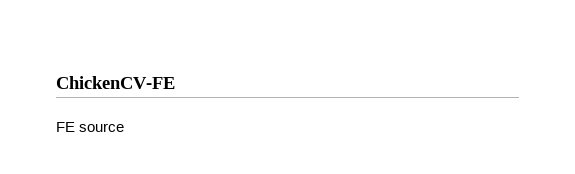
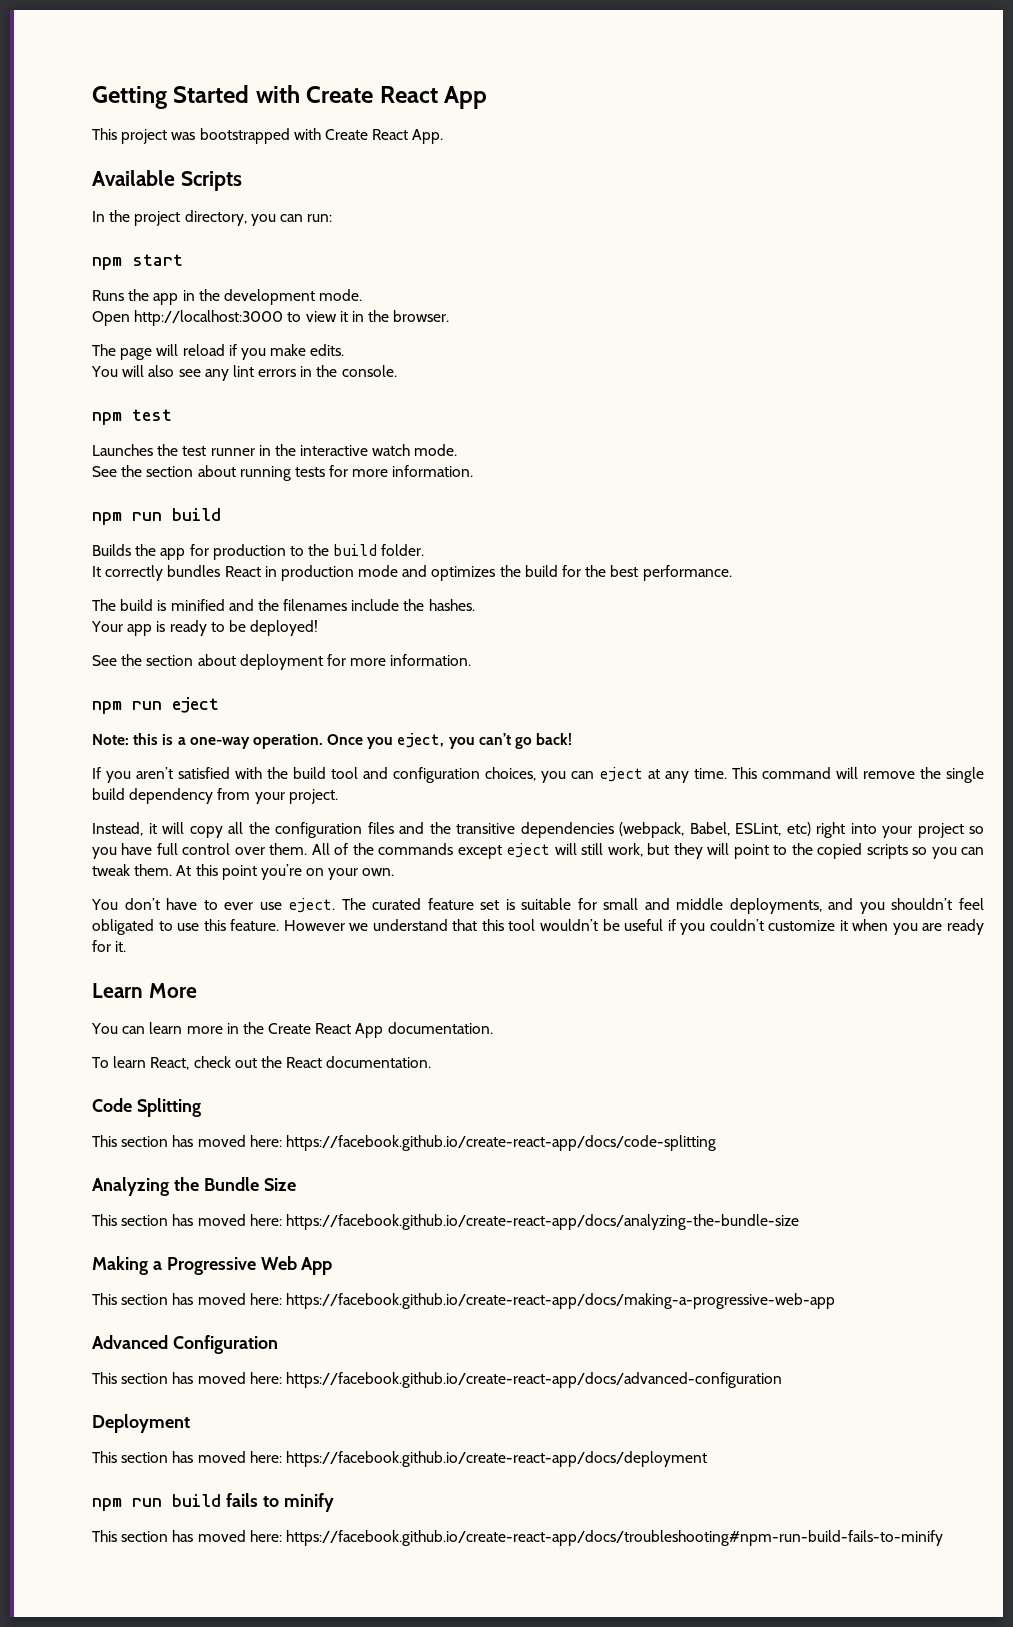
[56,76,175,89] [56,122,125,132] ChickenCV-FE // FE source -> [92,85,488,109] [92,128,444,144] [92,170,242,191] [92,210,333,226] [92,254,183,270] [92,289,363,305] [92,310,450,326] [92,344,345,360] [91,365,397,381] [92,409,172,425] [92,444,458,456] [92,465,474,481] [92,508,221,525] [92,544,425,560] [92,565,732,581] [92,599,475,611] [91,620,319,636] [92,654,472,670] [92,697,219,714] [92,733,573,749] [92,767,985,783] [92,788,338,804] [92,822,984,838] [92,843,985,859] [92,864,395,880] [91,898,984,914] [92,919,984,935] [92,940,127,952] [92,983,197,998] [91,1022,493,1038] [92,1056,432,1070] [92,1098,201,1117] [92,1135,716,1151] [92,1177,296,1196] [92,1214,799,1230] [92,1256,333,1275] [92,1293,835,1309] [92,1335,278,1354] [92,1372,782,1388] [92,1414,190,1433] [92,1451,707,1467] [92,1493,334,1512] [92,1530,943,1546] Getting Started with Create React App // This project was bootstrapped with Create React App. // Available Scripts // In the project directory, you can run: // npm start // Runs the app in the development mode. // Open http://localhost:3000 to view it in the browser. // The page will reload if you make edits. // You will also see any lint errors in the console. // npm test // Launches the test runner in the interactive watch mode. // See the section about running tests for more information. // npm run build // Builds the app for production to the build folder. // It correctly bundles React in production mode and optimizes the build for the best performance. // The build is minified and the filenames include the hashes. // Your app is ready to be deployed! // See the section about deployment for more information. // npm run eject // Note: this is a one-way operation. Once you eject, you can’t go back! // If you aren’t satisfied with the build tool and configuration choices, you can eject at any time. This command will remove the single build dependency from your project. // Instead, it will copy all the configuration files and the transitive dependencies (webpack, Babel, ESLint, etc) right into your project so you have full control over them. All of the commands except eject will still work, but they will point to the copied scripts so you can tweak them. At this point you’re on your own. // You don’t have to ever use eject. The curated feature set is suitable for small and middle deployments, and you shouldn’t feel obligated to use this feature. However we understand that this tool wouldn’t be useful if you couldn’t customize it when you are ready for it. // Learn More // You can learn more in the Create React App documentation. // To learn React, check out the React documentation. // Code Splitting // This section has moved here: https://facebook.github.io/create-react-app/docs/code-splitting // Analyzing the Bundle Size // This section has moved here: https://facebook.github.io/create-react-app/docs/analyzing-the-bundle-size // Making a Progressive Web App // This section has moved here: https://facebook.github.io/create-react-app/docs/making-a-progressive-web-app // Advanced Configuration // This section has moved here: https://facebook.github.io/create-react-app/docs/advanced-configuration // Deployment // This section has moved here: https://facebook.github.io/create-react-app/docs/deployment // npm run build fails to minify // This section has moved here: https://facebook.github.io/create-react-app/docs/troubleshooting#npm-run-build-fails-to-minify

